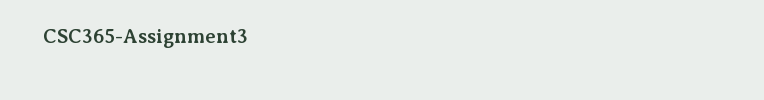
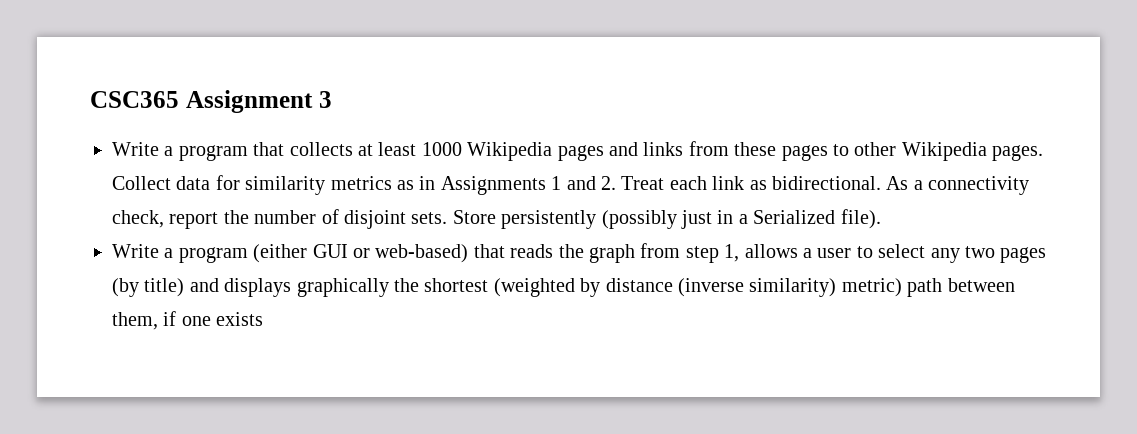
[43,29,248,48] CSC365-Assignment3 -> [90,90,332,113] [112,141,1044,161] [112,175,1030,195] [112,209,881,229] [112,243,1047,263] [112,278,1015,297] [112,311,264,330] CSC365 Assignment 3 // Write a program that collects at least 1000 Wikipedia pages and links from these pages to other Wikipedia pages. Collect data for similarity metrics as in Assignments 1 and 2. Treat each link as bidirectional. As a connectivity check, report the number of disjoint sets. Store persistently (possibly just in a Serialized file). // Write a program (either GUI or web-based) that reads the graph from step 1, allows a user to select any two pages (by title) and displays graphically the shortest (weighted by distance (inverse similarity) metric) path between them, if one exists

